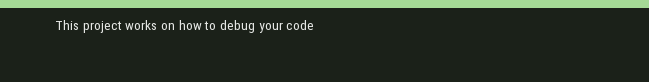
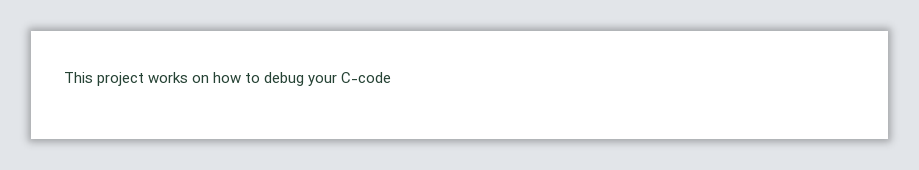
[286,20,315,30] code -> [341,72,392,83] C-code

